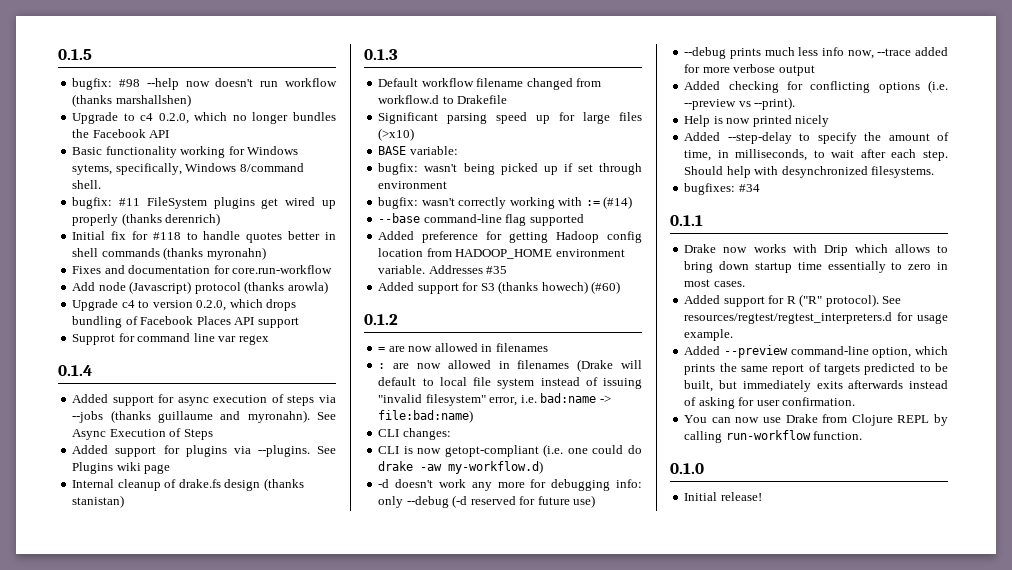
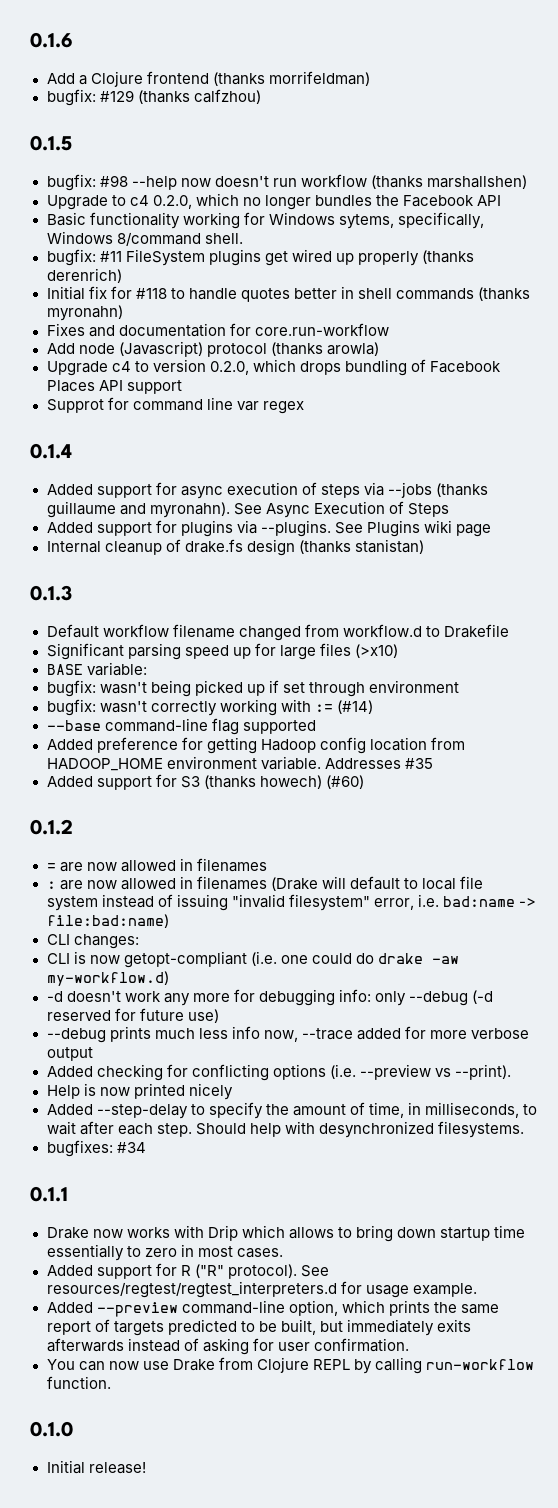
(58, 54) none -> [30,32,73,48] [46,71,370,87] [46,89,261,106] 0.1.6 // Add a Clojure frontend (thanks morrifeldman) // bugfix: #129 (thanks calfzhou) //

